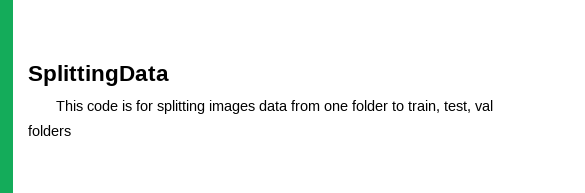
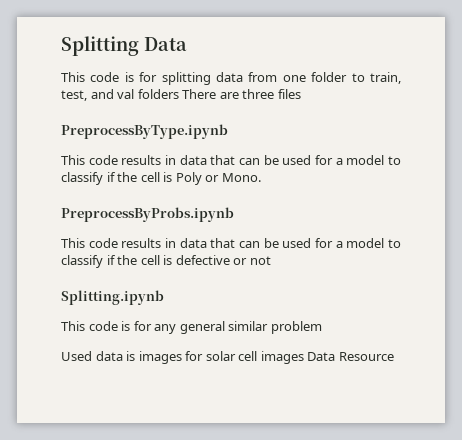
[28,65,169,86] SplittingData -> [61,36,187,56] Splitting Data
[209,100,256,114] images -> (211, 78) none
(472, 107) none -> [90,89,114,99] and
(71, 130) none -> [182,89,301,99] [61,124,228,139] [61,155,402,165] [61,172,261,185] [61,207,234,222] [61,238,402,248] [61,255,271,268] [61,290,164,305] [61,321,322,334] [61,351,394,364] There are three files // PreprocessByType.ipynb // This code results in data that can be used for a model to classify if the cell is Poly or Mono. // PreprocessByProbs.ipynb // This code results in data that can be used for a model to classify if the cell is defective or not // Splitting.ipynb // This code is for any general similar problem // Used data is images for solar cell images Data Resource

